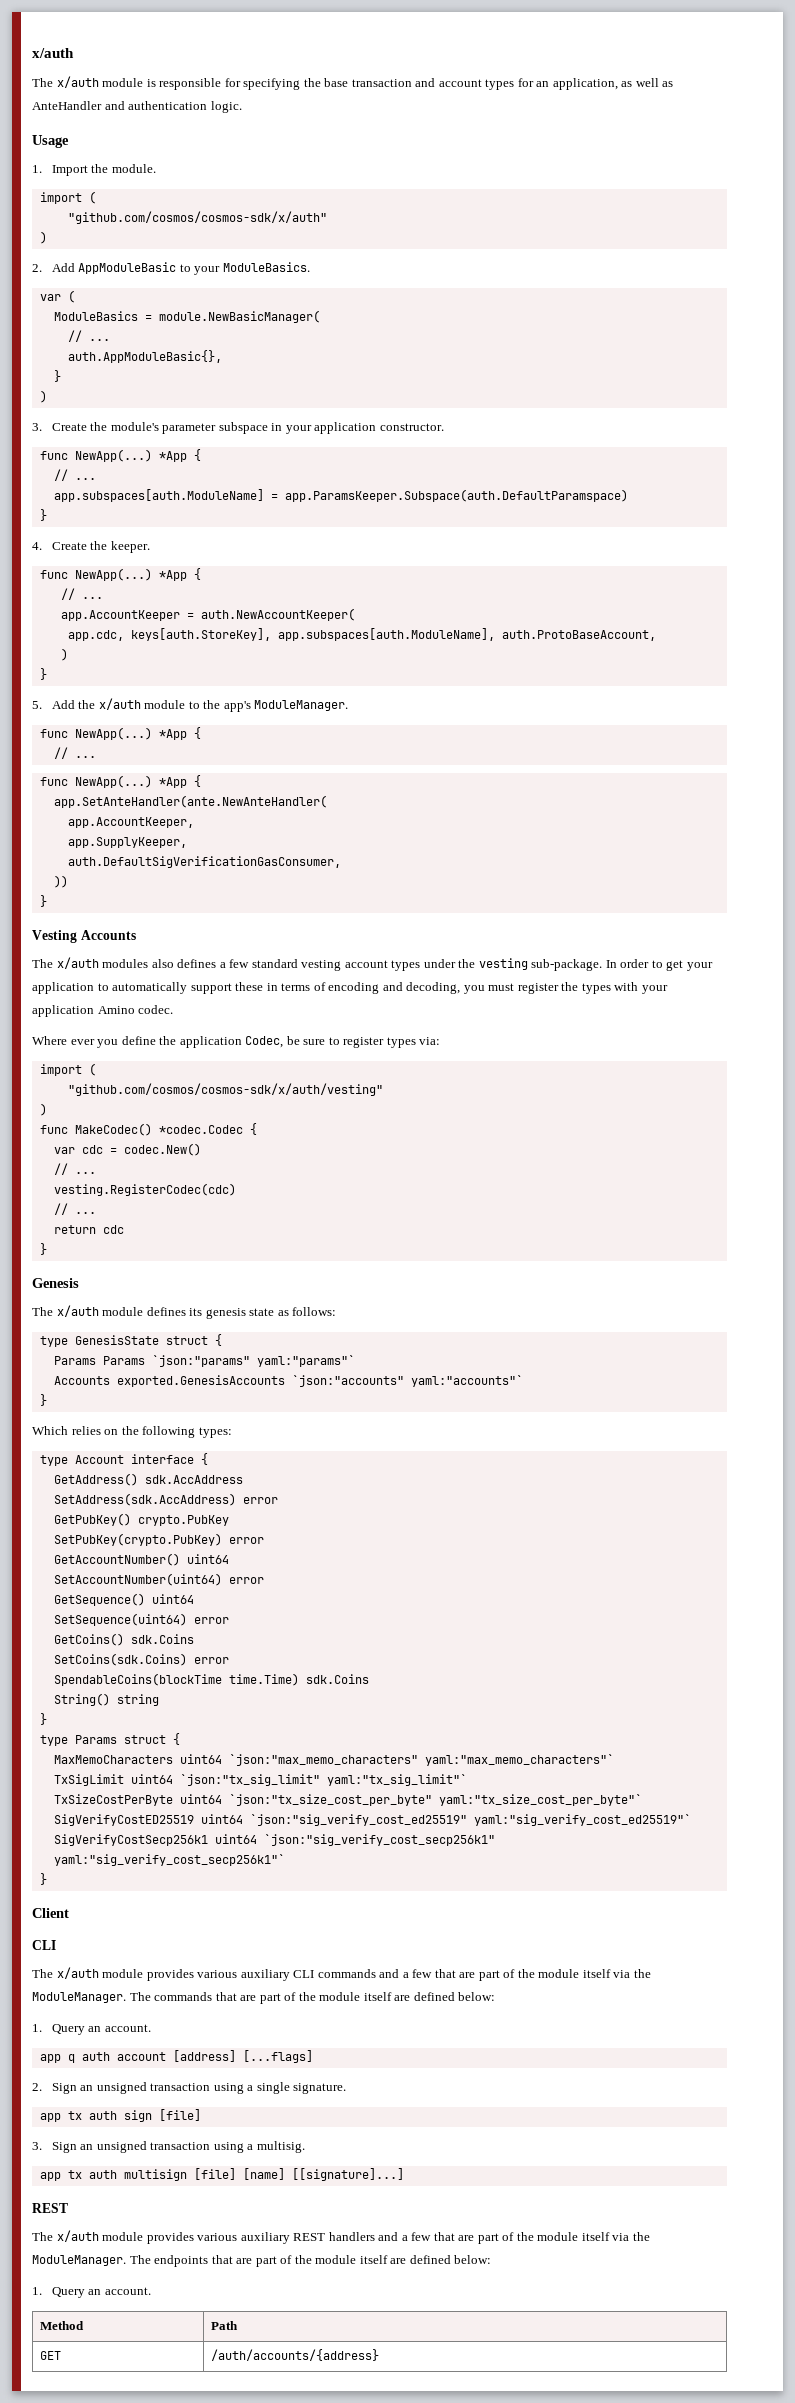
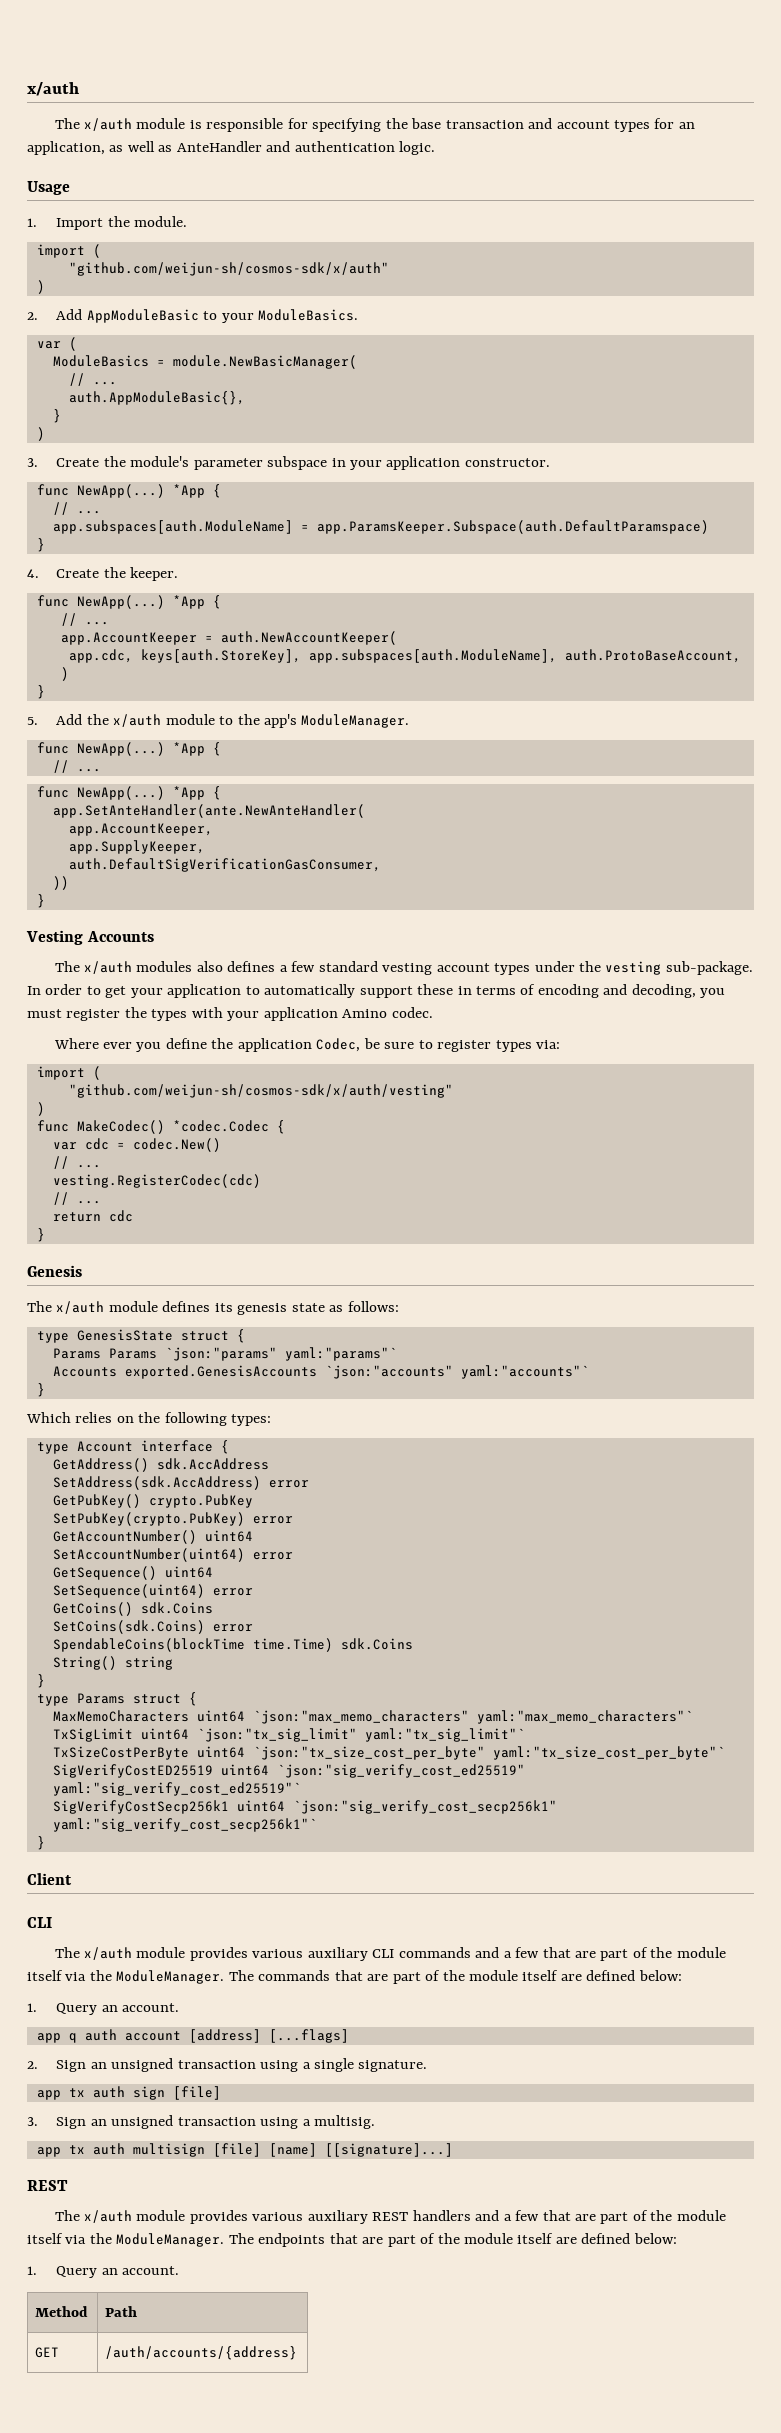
[67,211,327,224] "github.com/cosmos/cosmos-sdk/x/auth" -> [68,262,389,276] "github.com/weijun-sh/cosmos-sdk/x/auth"
[67,1083,383,1096] "github.com/cosmos/cosmos-sdk/x/auth/vesting" -> [68,1084,453,1098] "github.com/weijun-sh/cosmos-sdk/x/auth/vesting"

